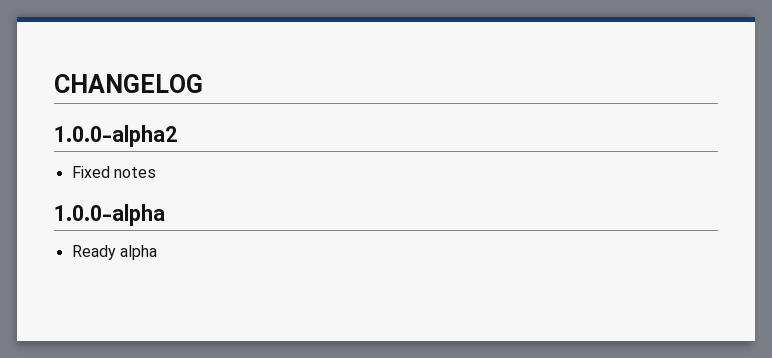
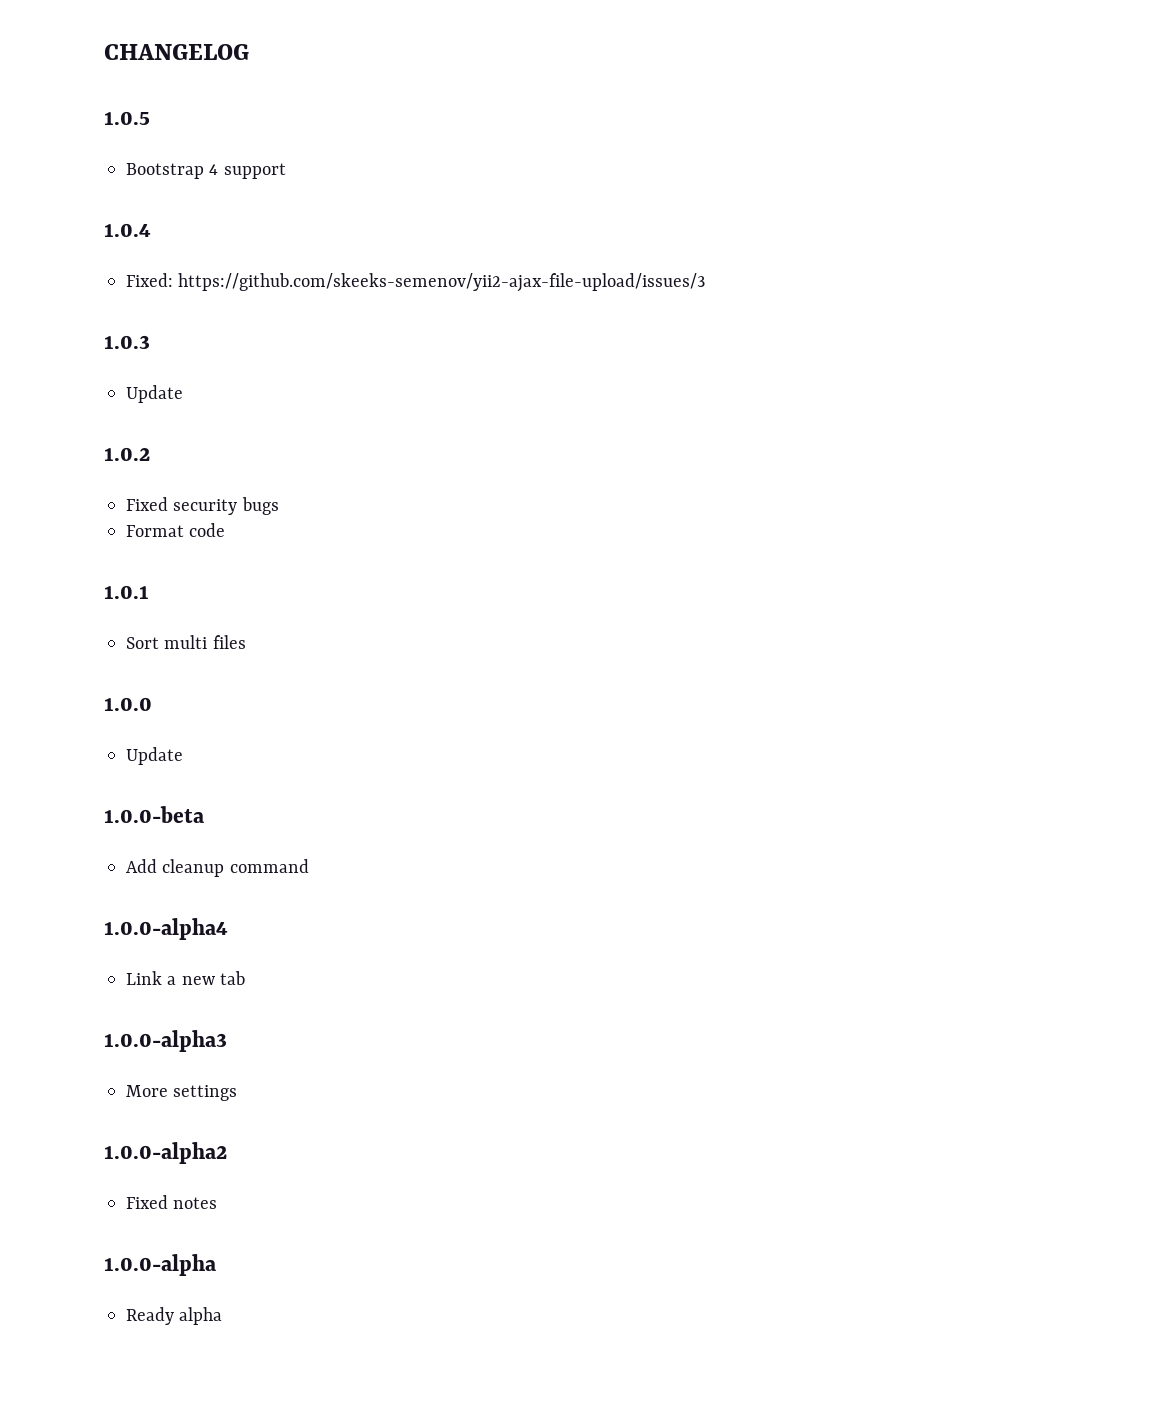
(203, 83) none -> [104,111,150,125] [126,163,286,179] [104,223,151,237] [126,273,706,292] [104,335,150,349] [126,385,183,403] [104,447,150,461] [126,497,279,515] [126,523,226,537] [104,585,149,599] [126,635,246,649] [104,697,152,711] [126,747,183,765] [104,806,205,823] [126,859,309,877] [104,918,228,940] [126,971,246,985] [104,1030,227,1052] [126,1085,238,1101] // 1.0.5 // Bootstrap 4 support // 1.0.4 // Fixed: https://github.com/skeeks-semenov/yii2-ajax-file-upload/issues/3 // 1.0.3 // Update // 1.0.2 // Fixed security bugs // Format code // 1.0.1 // Sort multi files // 1.0.0 // Update // 1.0.0-beta // Add cleanup command // 1.0.0-alpha4 // Link a new tab // 1.0.0-alpha3 // More settings

